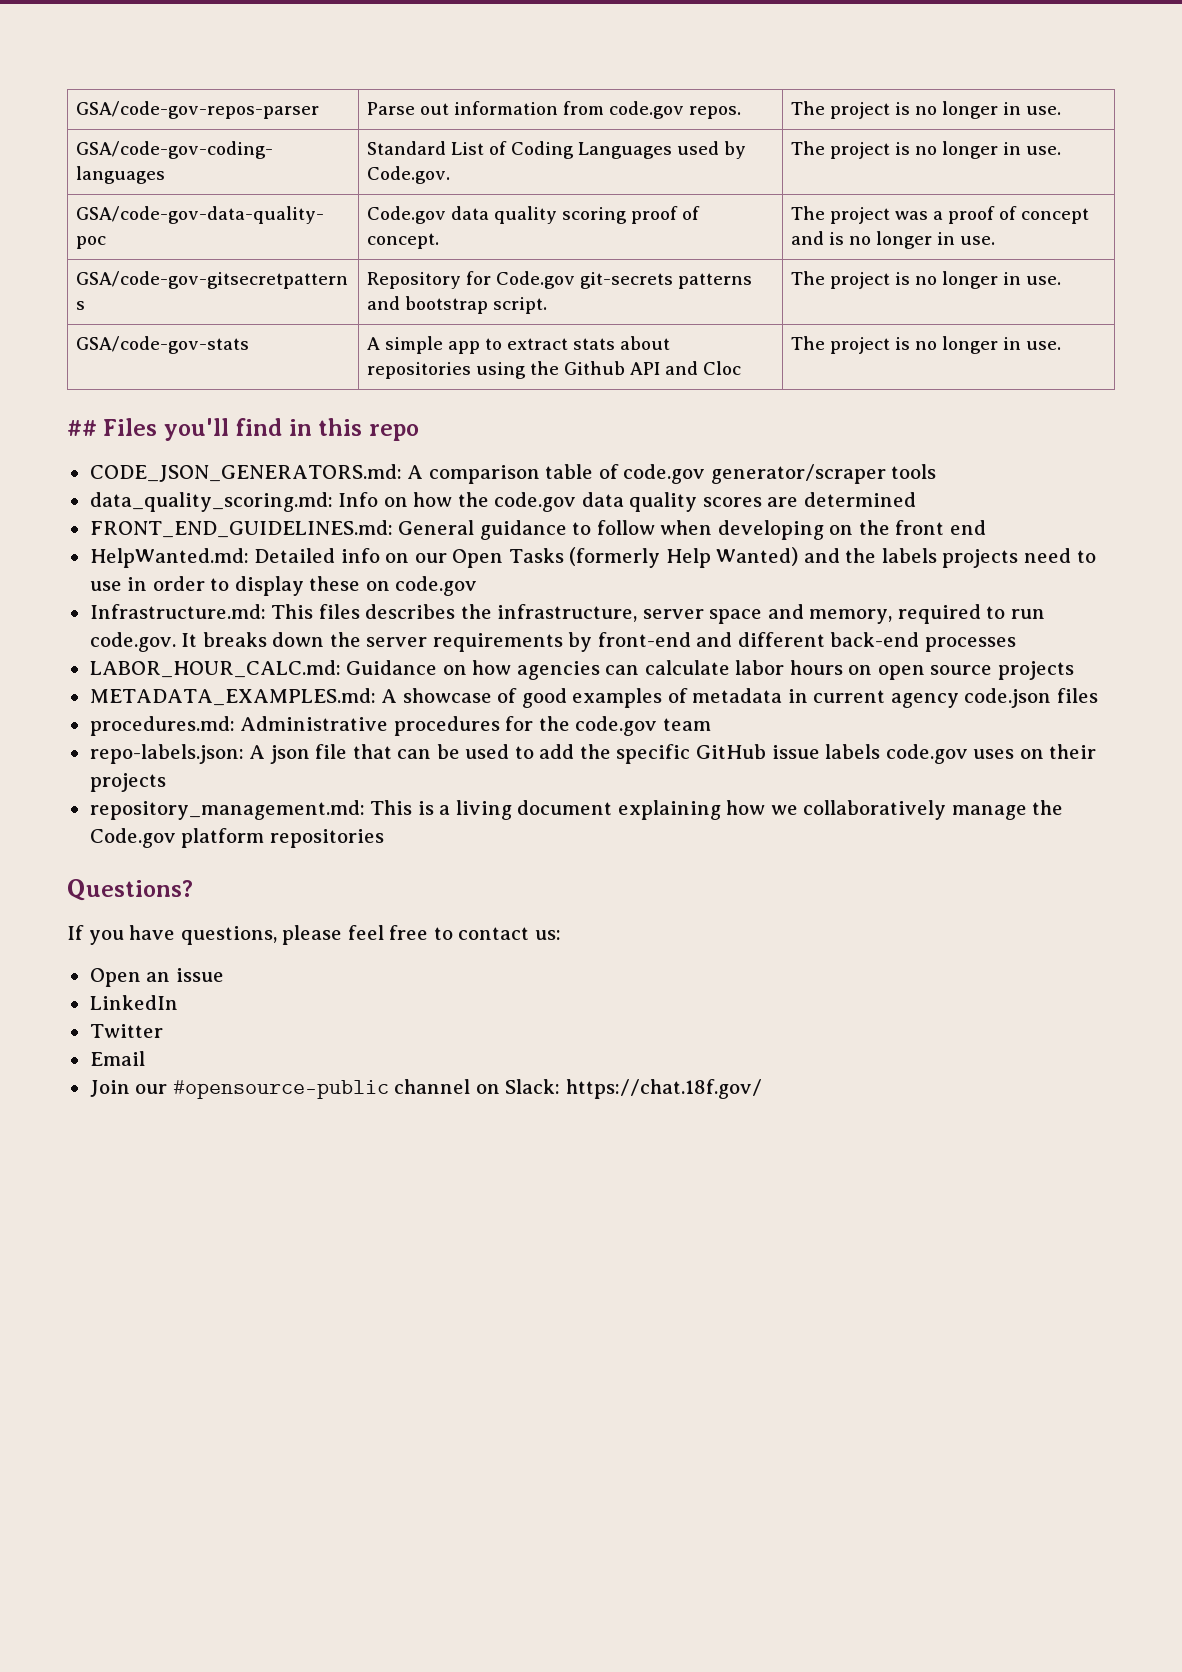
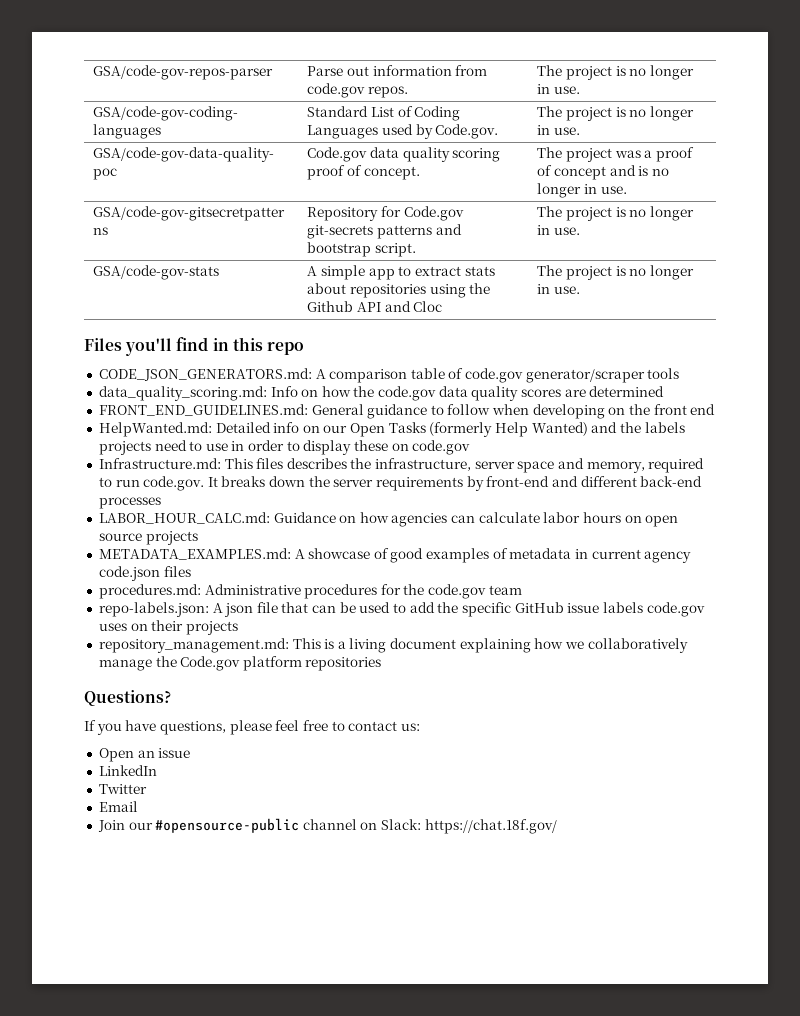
[67,420,97,436] ## -> (580, 290) none

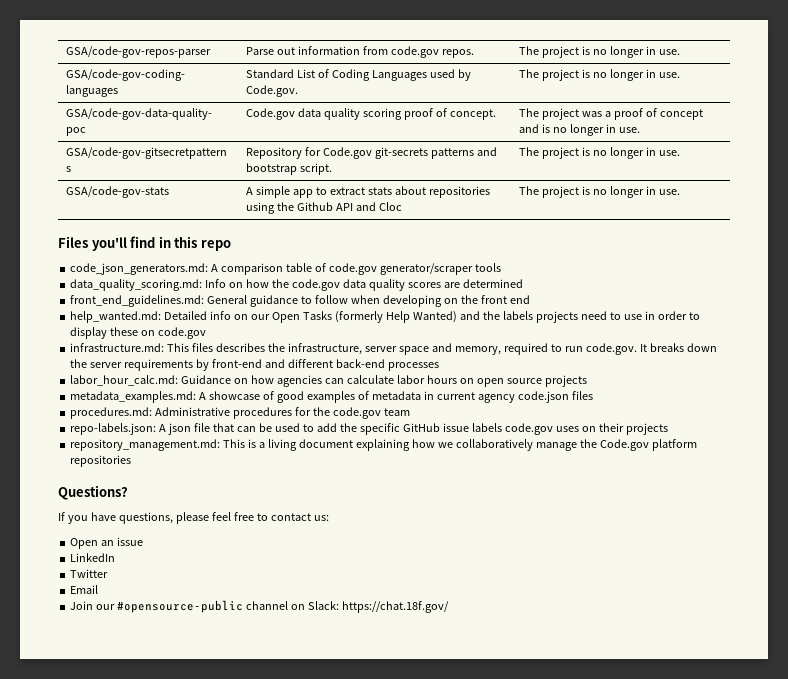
[98,368,312,381] CODE_JSON_GENERATORS.md: -> [70,263,209,275] code_json_generators.md:
[98,404,308,416] FRONT_END_GUIDELINES.md: -> [70,295,205,307] front_end_guidelines.md:
[98,422,212,437] HelpWanted.md: -> [70,311,162,323] help_wanted.md:
[98,458,221,469] Infrastructure.md: -> [70,343,165,352] infrastructure.md:
[98,512,270,524] LABOR_HOUR_CALC.md: -> [70,375,179,386] labor_hour_calc.md:
[98,548,291,560] METADATA_EXAMPLES.md: -> [70,391,197,403] metadata_examples.md:

